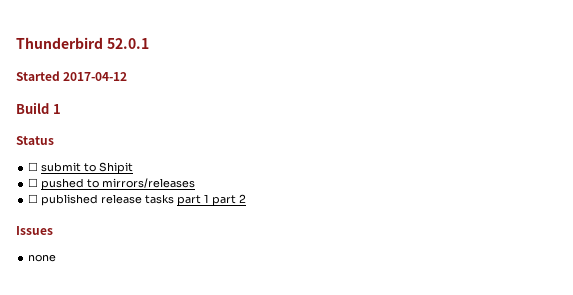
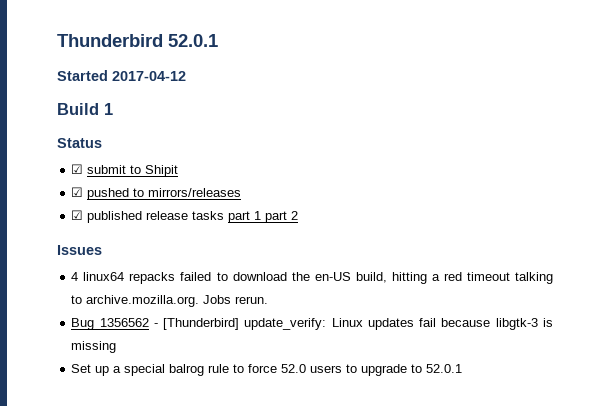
[28,162,39,171] ☐ -> [71,164,84,174] ☑
[28,178,39,187] ☐ -> [71,187,84,197] ☑
[28,194,39,203] ☐ -> [71,210,84,220] ☑
[28,254,57,262] // none -> [71,272,554,284] [71,295,269,307] [71,318,553,330] [71,341,117,353] [71,364,463,376] // 4 linux64 repacks failed to download the en-US build, hitting a red timeout talking to archive.mozilla.org. Jobs rerun. // Bug 1356562 - [Thunderbird] update_verify: Linux updates fail because libgtk-3 is missing // Set up a special balrog rule to force 52.0 users to upgrade to 52.0.1

